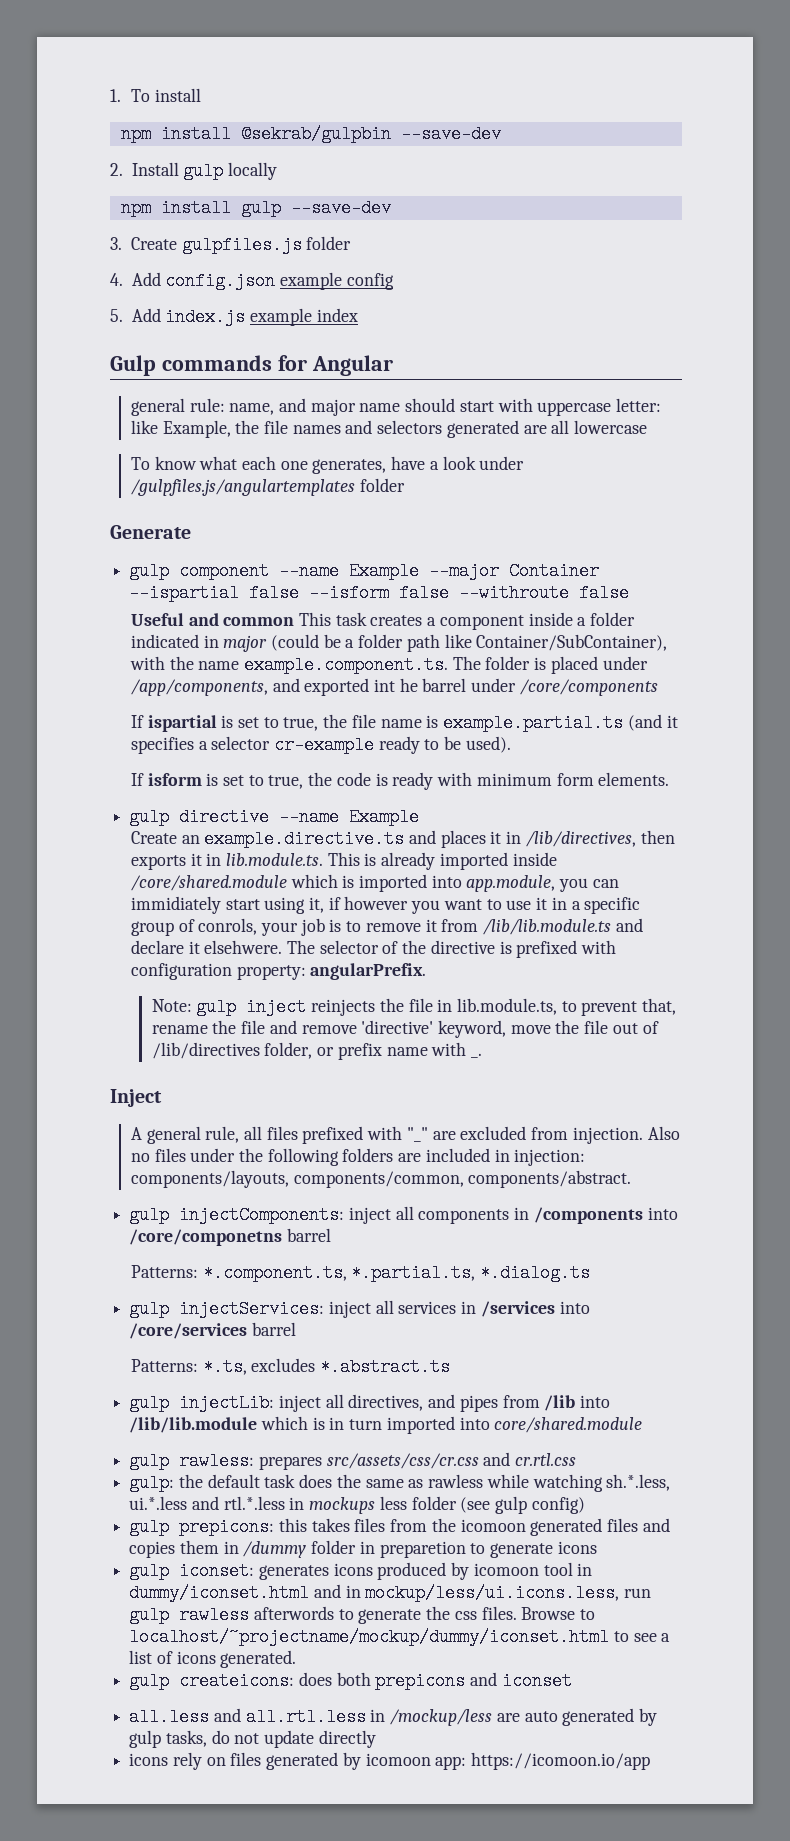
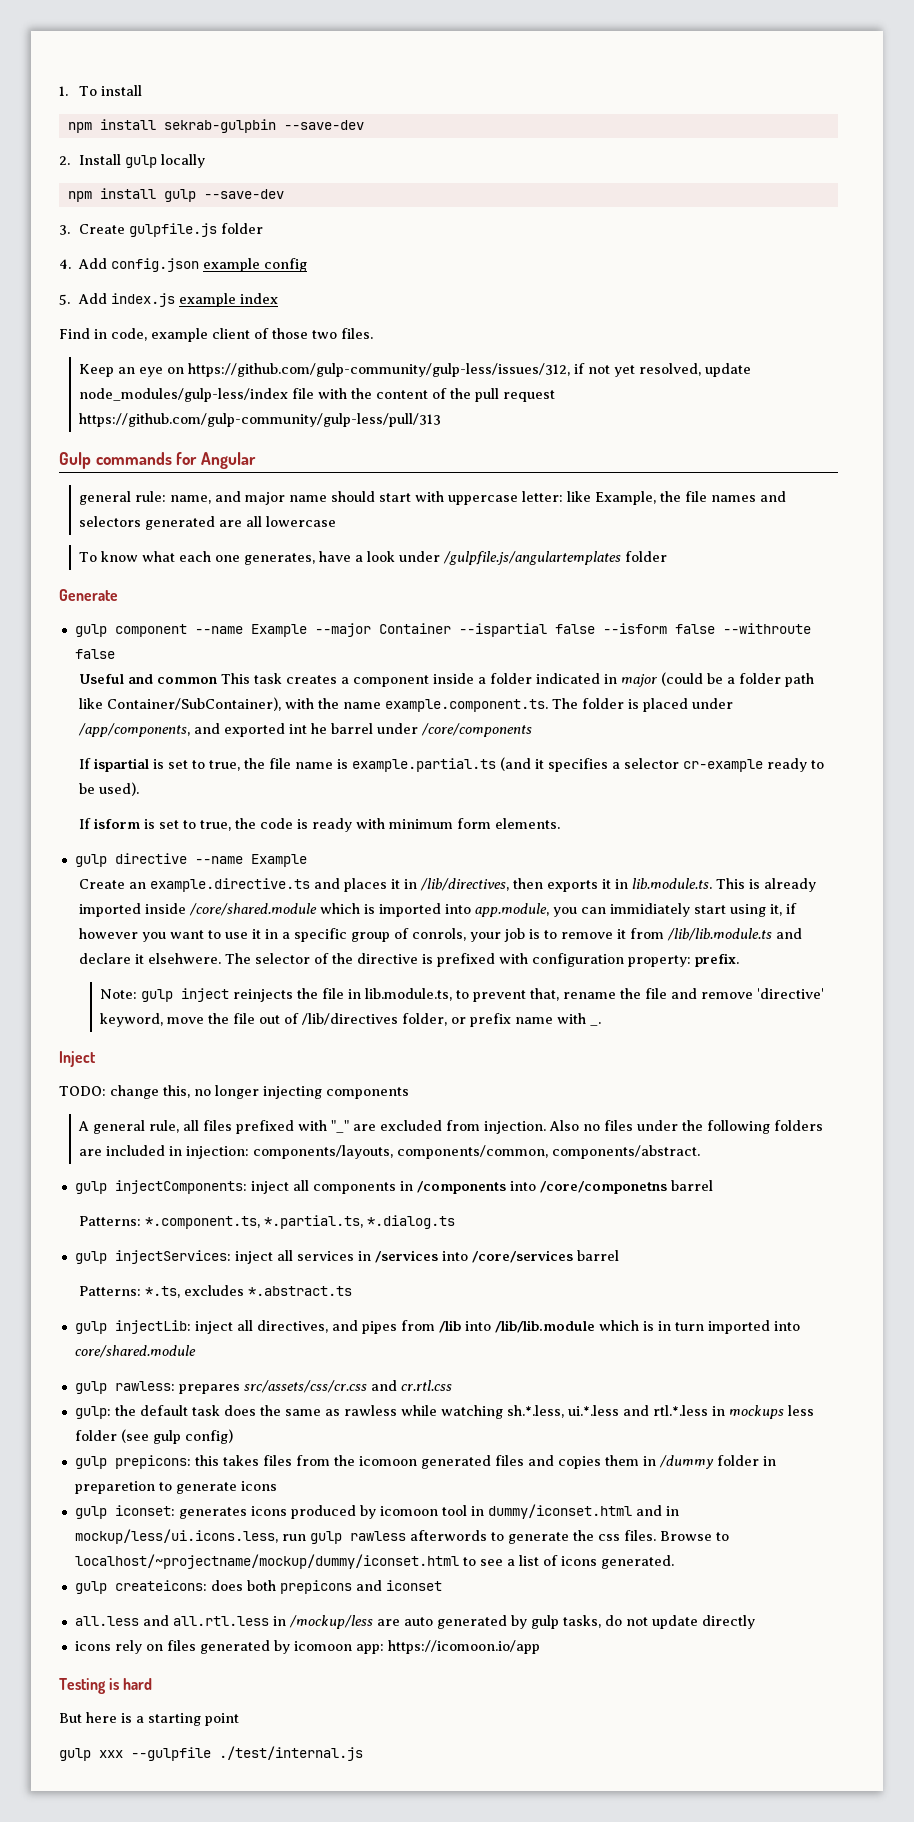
[240,125,391,143] @sekrab/gulpbin -> [163,119,276,133] sekrab-gulpbin
[181,236,302,254] gulpfiles.js -> [129,223,218,237] gulpfile.js
(358, 315) none -> [59,328,373,342] [79,363,752,377] [79,388,556,402] [79,413,442,427] // Find in code, example client of those two files. // Keep an eye on https://github.com/gulp-community/gulp-less/issues/312, if not yet resolved, update node_modules/gulp-less/index file with the content of the pull request https://github.com/gulp-community/gulp-less/pull/313
[130,479,355,496] /gulpfiles.js/angulartemplates -> [443,551,622,565] /gulpfile.js/angulartemplates
[310,963,427,980] angularPrefix. -> [695,953,740,967] prefix.
(162, 1098) none -> [59,1085,409,1099] // TODO: change this, no longer injecting components
(651, 1761) none -> [59,1678,153,1694] [59,1712,239,1726] [59,1746,363,1761] // Testing is hard // But here is a starting point // gulp xxx --gulpfile ./test/internal.js

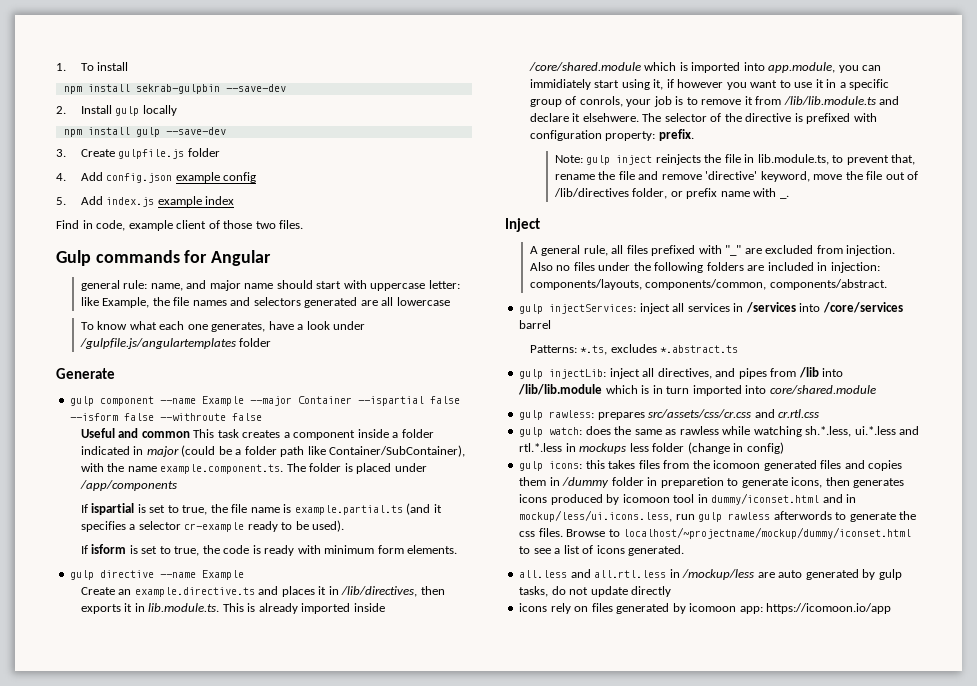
[79,363,752,377] [79,388,556,402] [79,413,442,427] // Keep an eye on https://github.com/gulp-community/gulp-less/issues/312, if not yet resolved, update node_modules/gulp-less/index file with the content of the pull request https://github.com/gulp-community/gulp-less/pull/313 -> (304, 224) none
[78,723,533,737] /app/components, and exported int he barrel under /core/components -> [79,480,177,491] /app/components
[59,1085,409,1099] // TODO: change this, no longer injecting components -> (540, 225) none
[74,1180,713,1194] [79,1215,456,1229] // gulp injectComponents: inject all components in /components into /core/componetns barrel // Patterns: *.component.ts, *.partial.ts, *.dialog.ts -> (887, 284) none
[74,1405,220,1419] gulp: the default task -> [519,427,583,437] gulp watch:
[120,1429,181,1444] (see gulp -> [687,442,744,454] (change in
[114,1455,191,1469] prepicons: -> [549,461,583,469] icons:
[240,1481,277,1491] [74,1505,175,1519] icons // gulp iconset: -> [791,477,850,488] icons, then
[74,1580,442,1594] // gulp createicons: does both prepicons and iconset -> (685, 550) none
[59,1678,153,1694] [59,1712,239,1726] [59,1746,363,1761] // Testing is hard // But here is a starting point // gulp xxx --gulpfile ./test/internal.js -> (892, 608) none

